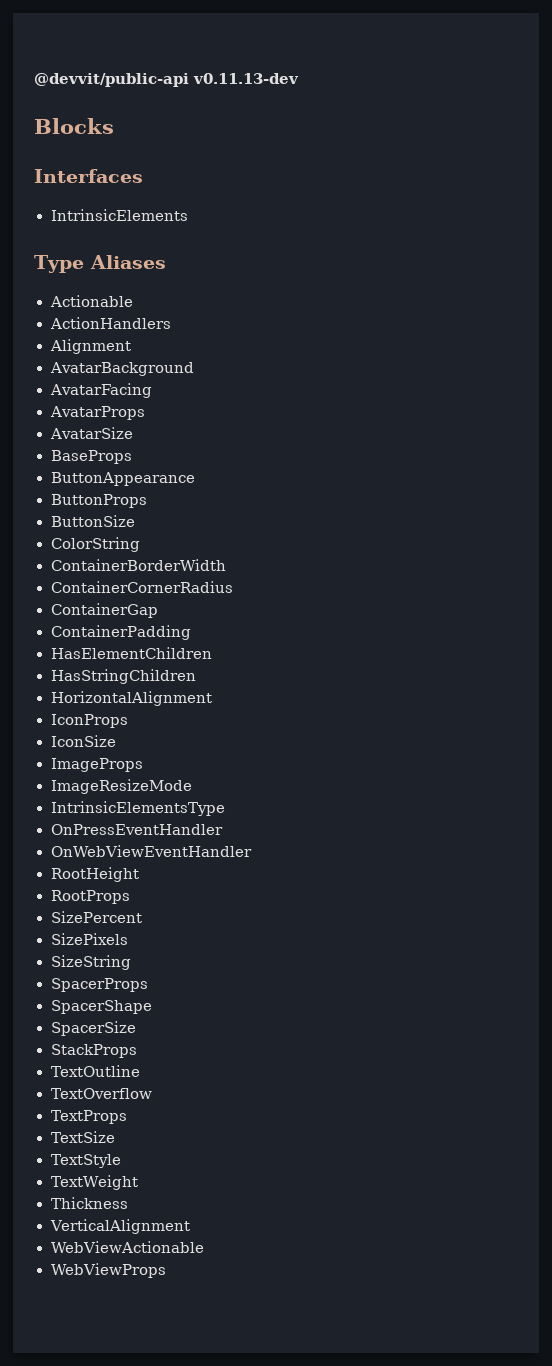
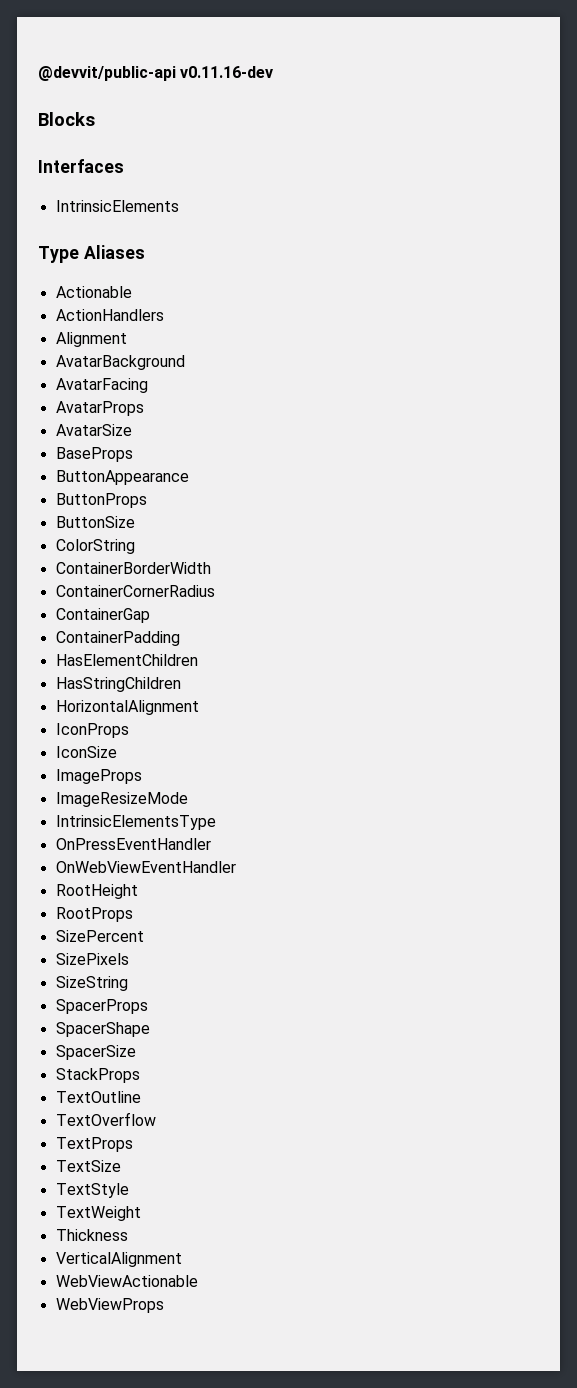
[193,73,299,84] v0.11.13-dev -> [180,66,274,78] v0.11.16-dev

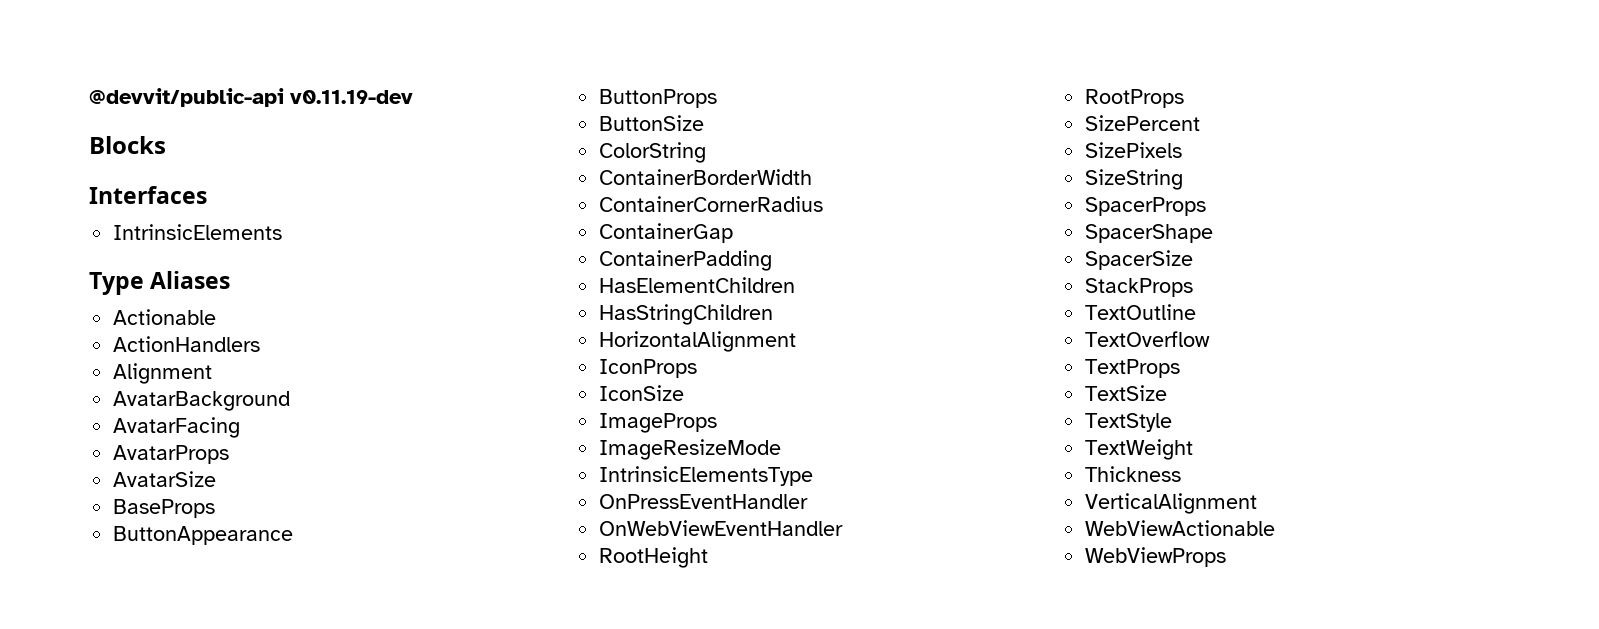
[180,66,274,78] v0.11.16-dev -> [290,90,413,104] v0.11.19-dev

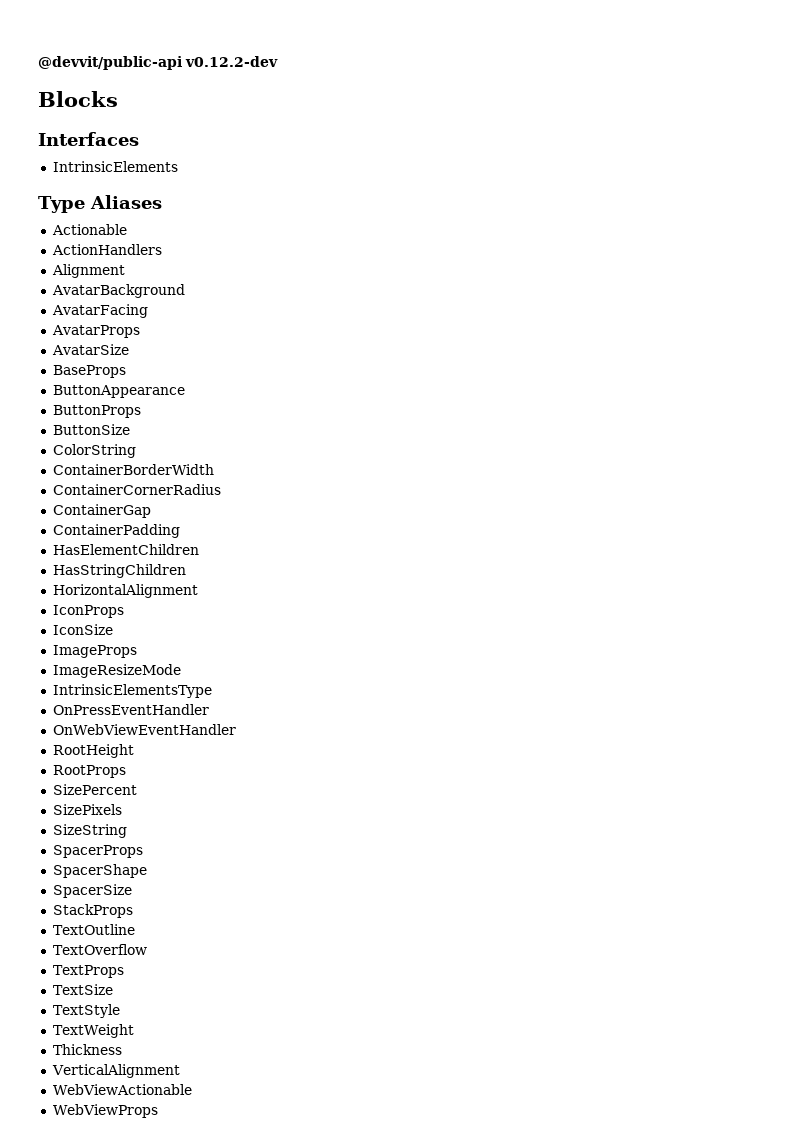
[290,90,413,104] v0.11.19-dev -> [185,56,278,67] v0.12.2-dev

